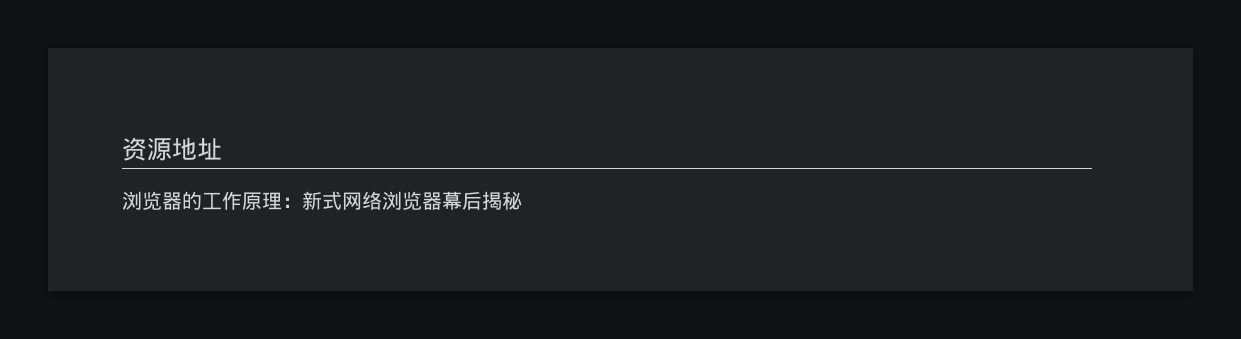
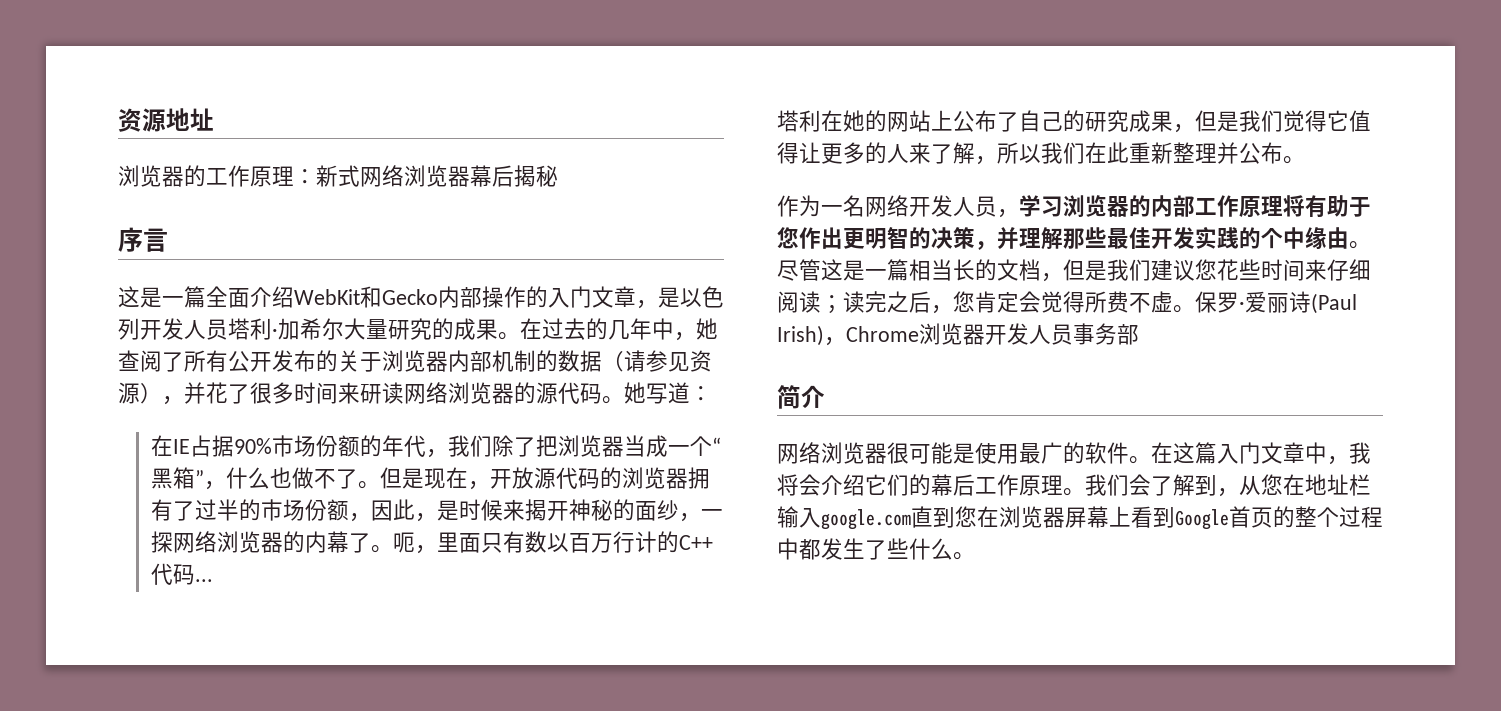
(522, 200) none -> [118,227,168,252] [118,286,724,309] [118,318,718,341] [118,350,712,372] [118,382,712,405] [150,435,721,458] [150,467,710,490] [150,499,723,522] [150,531,713,554] [150,563,213,585] [777,110,1371,133] [777,142,1305,165] [777,195,1371,218] [777,226,1371,250] [777,259,1371,282] [777,291,1357,314] [777,323,1139,346] [777,385,825,409] [777,442,1371,465] [777,474,1371,497] [777,506,1383,530] [777,538,975,560] // 序言 // 这是一篇全面介绍WebKit和Gecko内部操作的入门文章，是以色列开发人员塔利·加希尔大量研究的成果。在过去的几年中，她查阅了所有公开发布的关于浏览器内部机制的数据（请参见资源），并花了很多时间来研读网络浏览器的源代码。她写道： // 在IE占据90%市场份额的年代，我们除了把浏览器当成一个“黑箱”，什么也做不了。但是现在，开放源代码的浏览器拥有了过半的市场份额，因此，是时候来揭开神秘的面纱，一探网络浏览器的内幕了。呃，里面只有数以百万行计的C++代码... // 塔利在她的网站上公布了自己的研究成果，但是我们觉得它值得让更多的人来了解，所以我们在此重新整理并公布。 // 作为一名网络开发人员，学习浏览器的内部工作原理将有助于您作出更明智的决策，并理解那些最佳开发实践的个中缘由。尽管这是一篇相当长的文档，但是我们建议您花些时间来仔细阅读；读完之后，您肯定会觉得所费不虚。保罗·爱丽诗(Paul Irish)，Chrome浏览器开发人员事务部 // 简介 // 网络浏览器很可能是使用最广的软件。在这篇入门文章中，我将会介绍它们的幕后工作原理。我们会了解到，从您在地址栏输入google.com直到您在浏览器屏幕上看到Google首页的整个过程中都发生了些什么。

